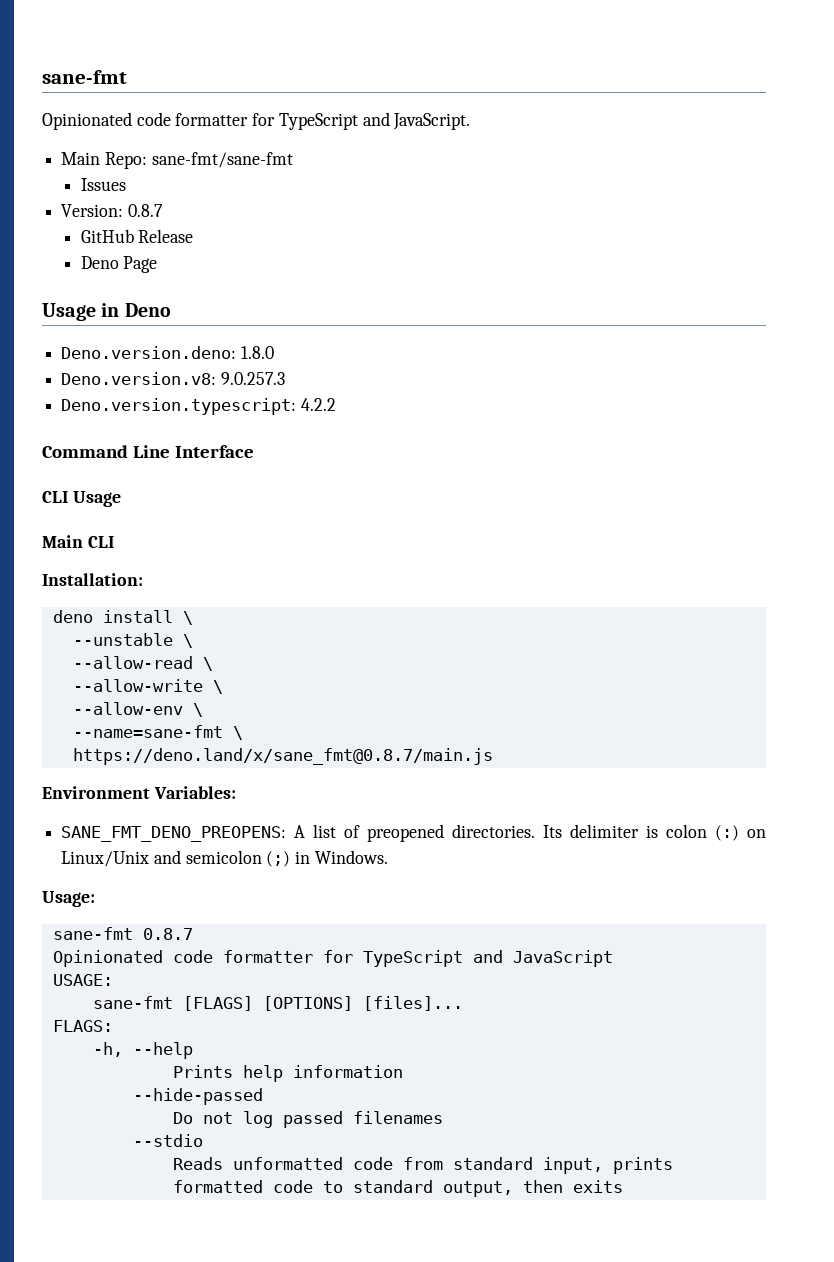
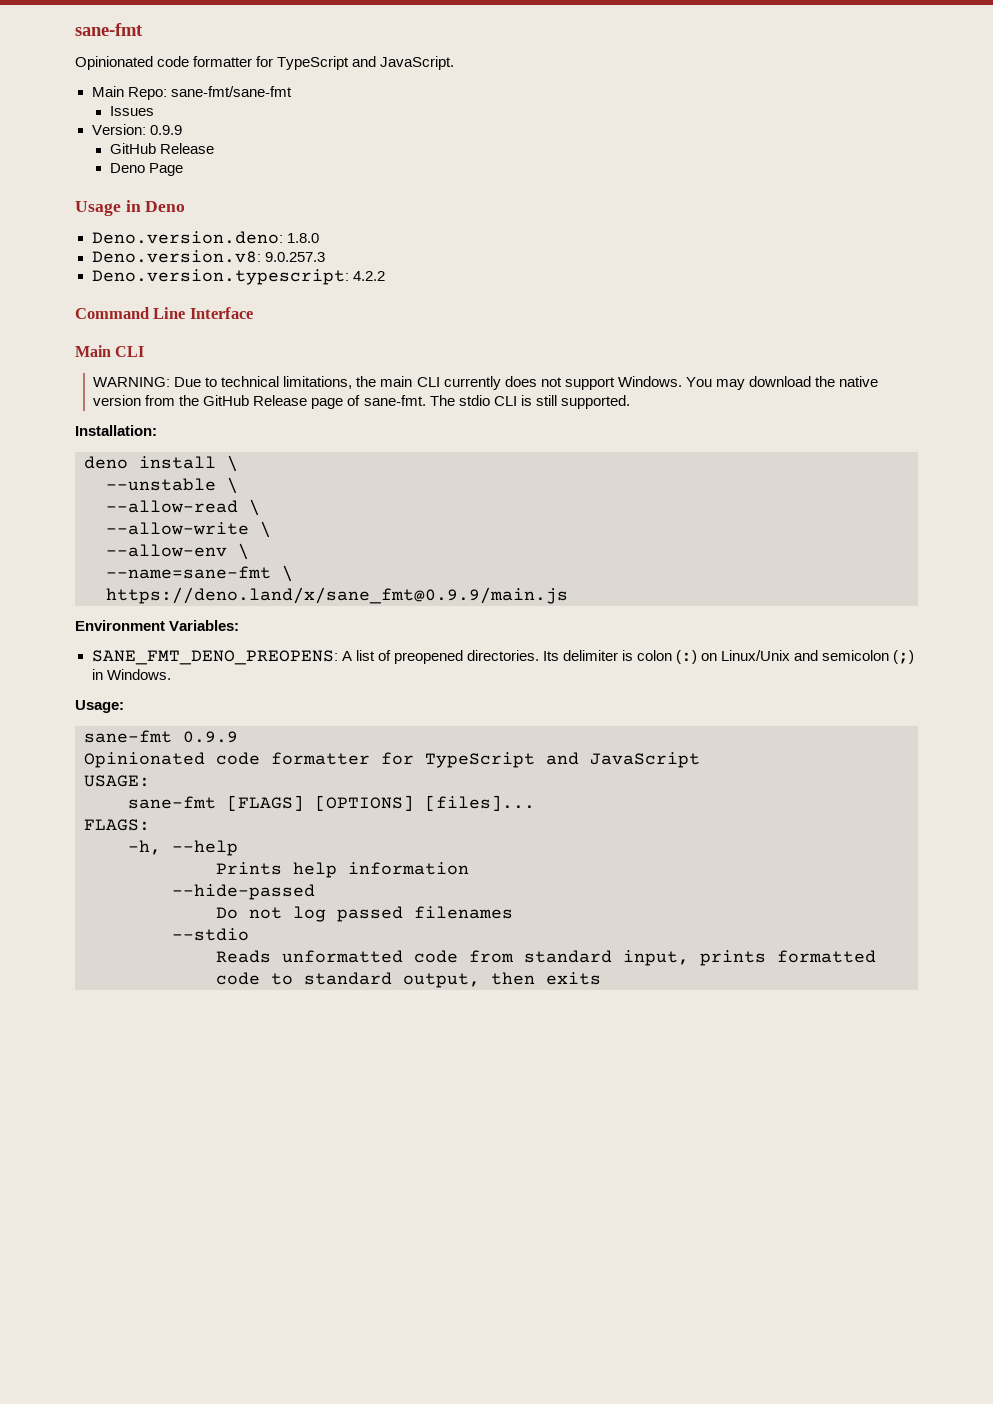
[127,204,163,217] 0.8.7 -> [149,125,182,135] 0.9.9
[42,491,121,507] // CLI Usage -> (253, 313) none
(114, 542) none -> [93,376,879,390] [93,395,630,409] // WARNING: Due to technical limitations, the main CLI currently does not support Windows. You may download the native version from the GitHub Release page of sane-fmt. The stdio CLI is still supported.
[72,748,493,765] https://deno.land/x/sane_fmt@0.8.7/main.js -> [106,587,568,604] https://deno.land/x/sane_fmt@0.9.9/main.js
[142,928,193,940] 0.8.7 -> [183,731,238,743] 0.9.9

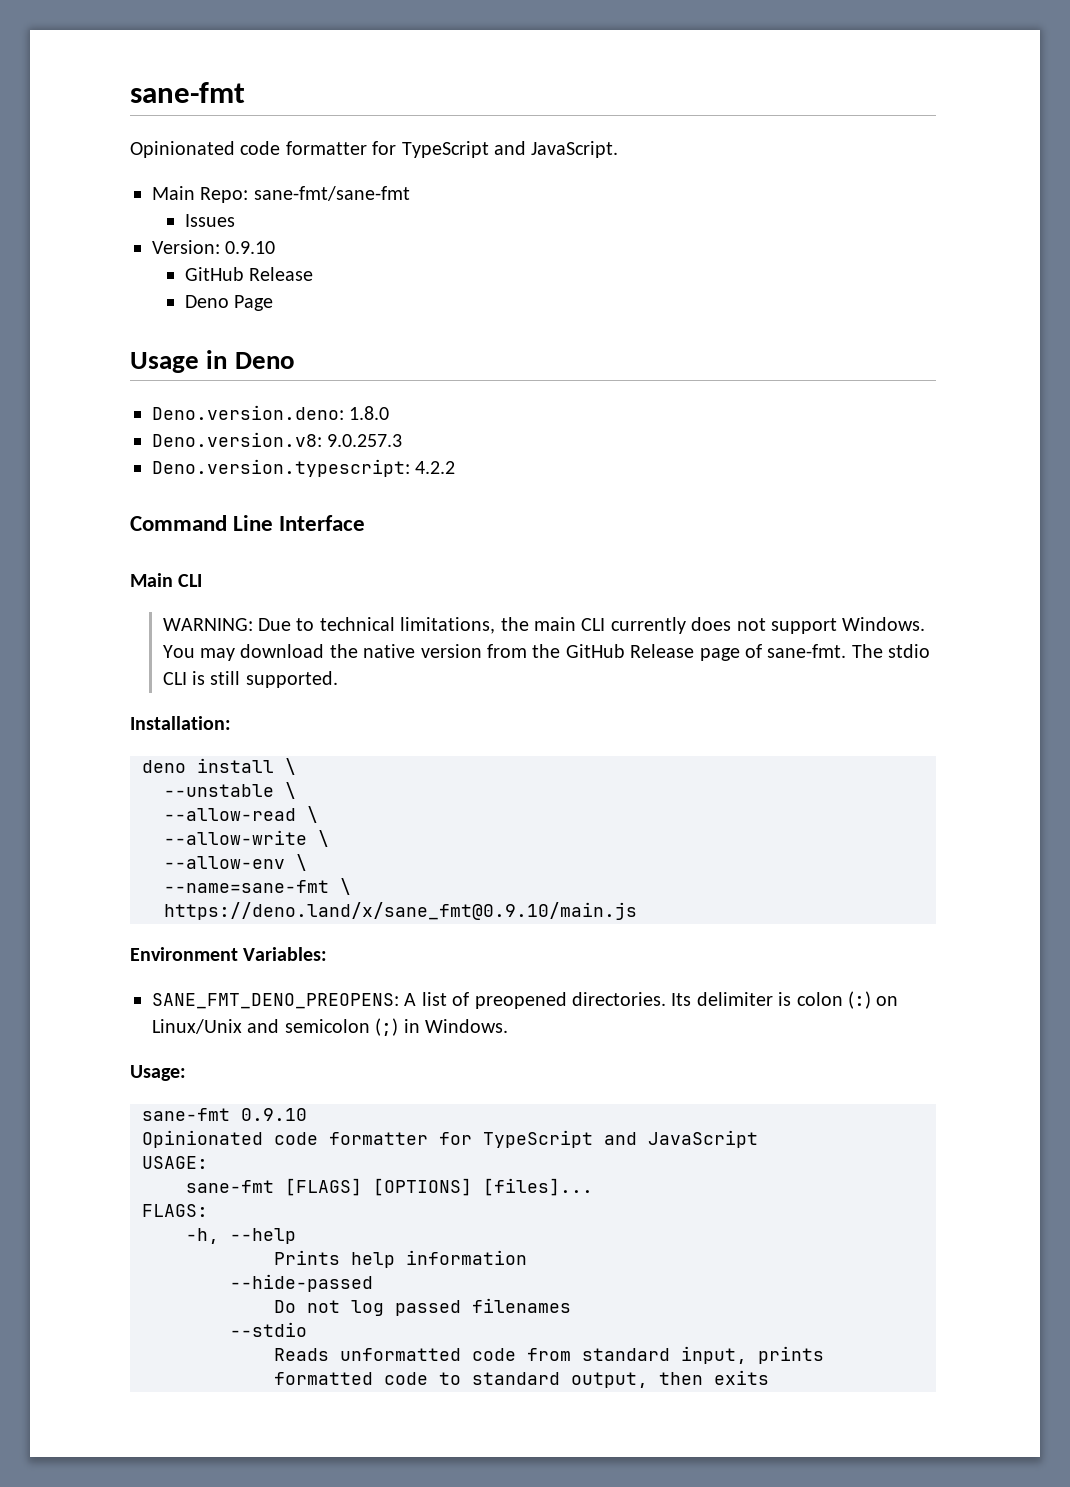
[149,125,182,135] 0.9.9 -> [225,241,276,254] 0.9.10
[106,587,568,604] https://deno.land/x/sane_fmt@0.9.9/main.js -> [164,902,637,920] https://deno.land/x/sane_fmt@0.9.10/main.js
[183,731,238,743] 0.9.9 -> [241,1108,307,1121] 0.9.10

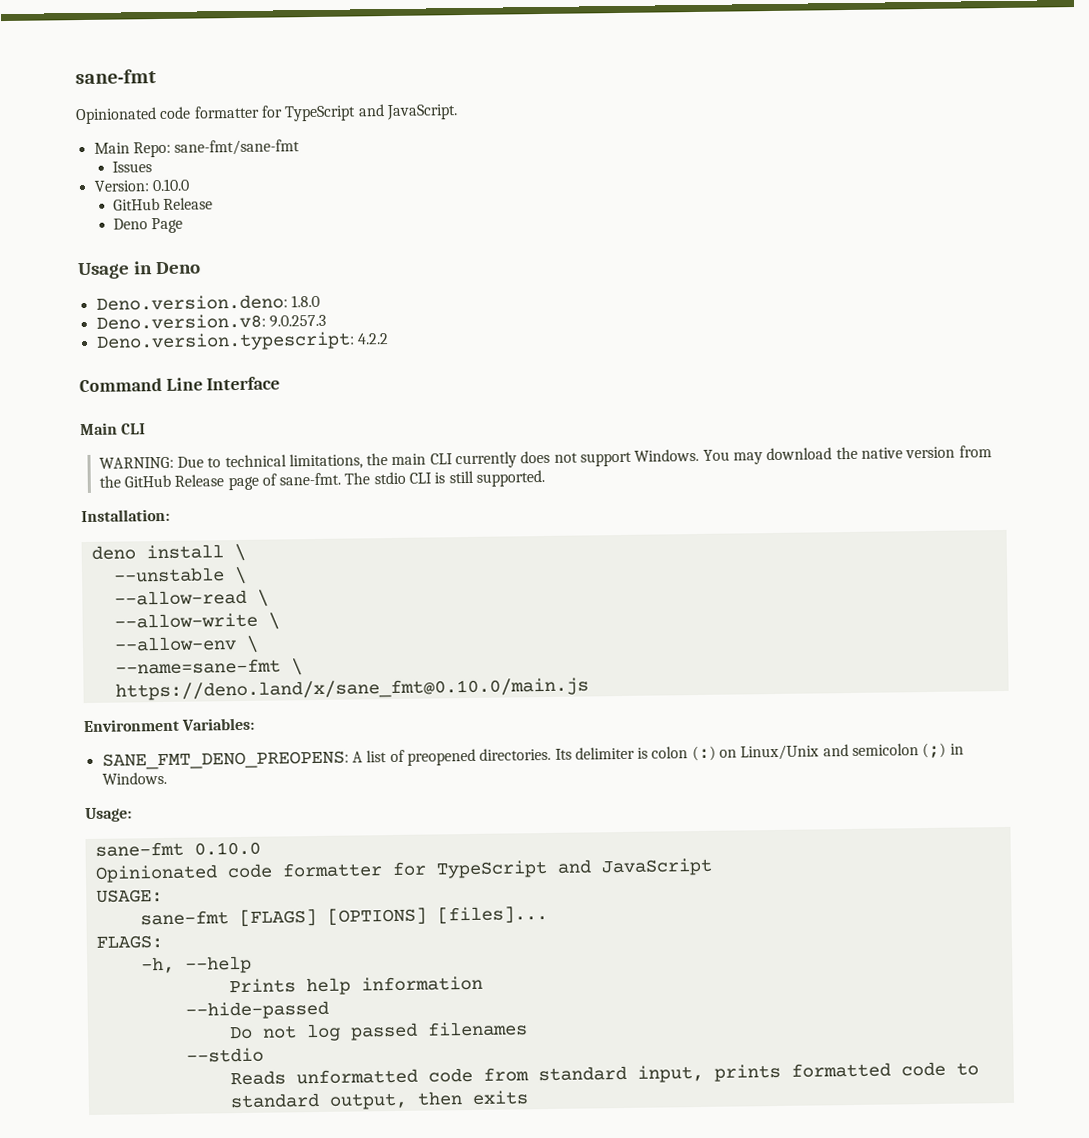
[225,241,276,254] 0.9.10 -> [151,178,190,192] 0.10.0
[164,902,637,920] https://deno.land/x/sane_fmt@0.9.10/main.js -> [114,677,589,701] https://deno.land/x/sane_fmt@0.10.0/main.js
[241,1108,307,1121] 0.9.10 -> [193,841,261,856] 0.10.0

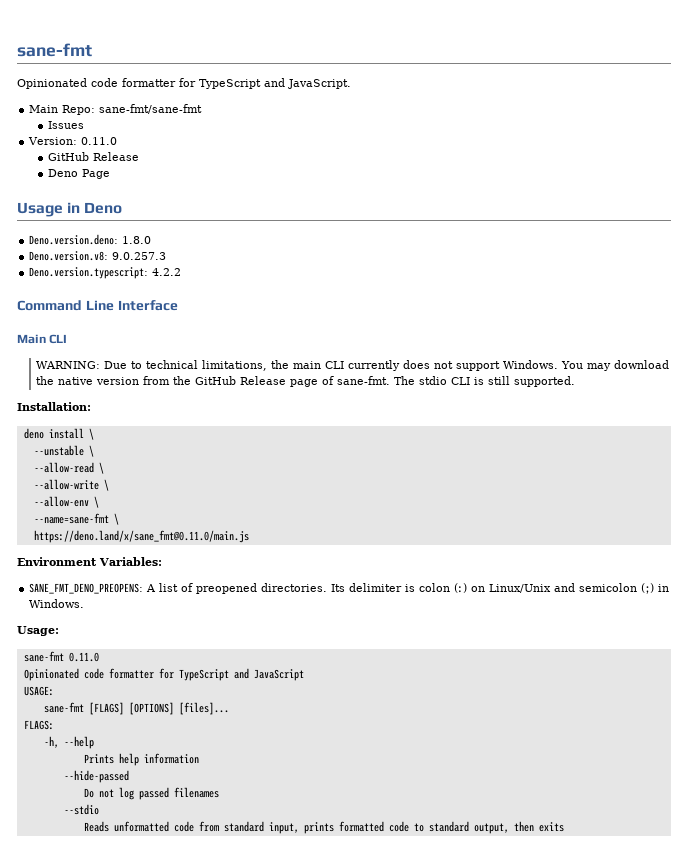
[151,178,190,192] 0.10.0 -> [81,137,118,145] 0.11.0
[114,677,589,701] https://deno.land/x/sane_fmt@0.10.0/main.js -> [33,530,249,543] https://deno.land/x/sane_fmt@0.11.0/main.js
[193,841,261,856] 0.10.0 -> [68,652,99,662] 0.11.0

